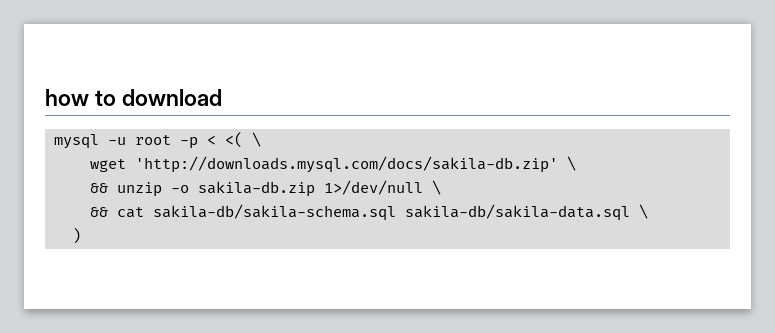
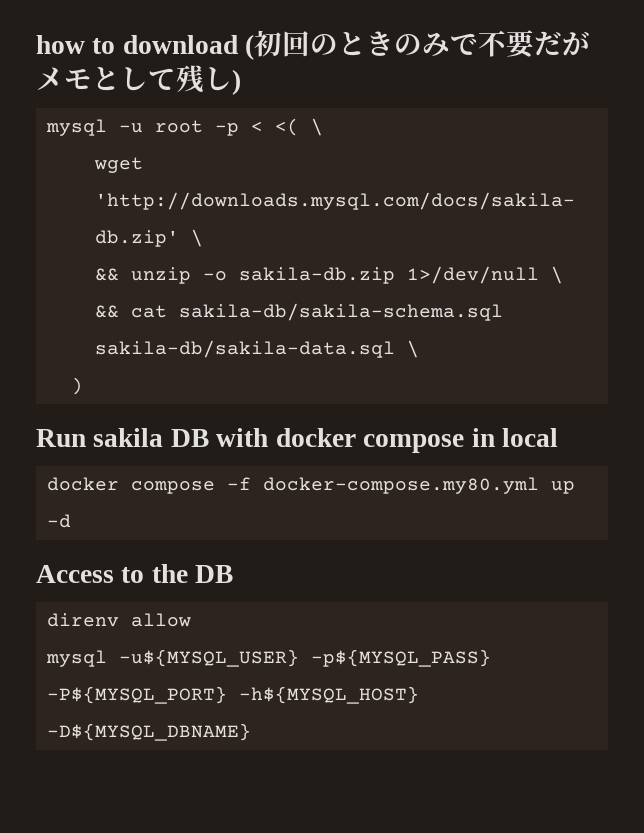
(223, 97) none -> [245,30,591,60] [36,65,241,95] (初回のときのみで不要だがメモとして残し)
(81, 236) none -> [36,428,558,453] [46,477,575,494] [46,514,71,528] [36,564,234,583] [46,613,191,627] [45,649,491,667] [46,686,419,704] [46,723,251,741] // Run sakila DB with docker compose in local // docker compose -f docker-compose.my80.yml up -d // Access to the DB // direnv allow // mysql -u${MYSQL_USER} -p${MYSQL_PASS} -P${MYSQL_PORT} -h${MYSQL_HOST} -D${MYSQL_DBNAME}

